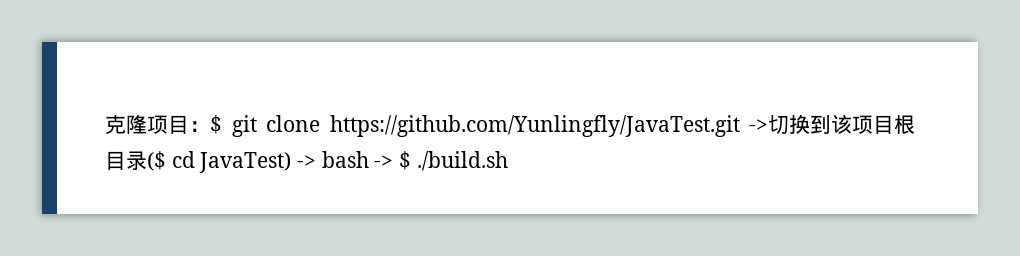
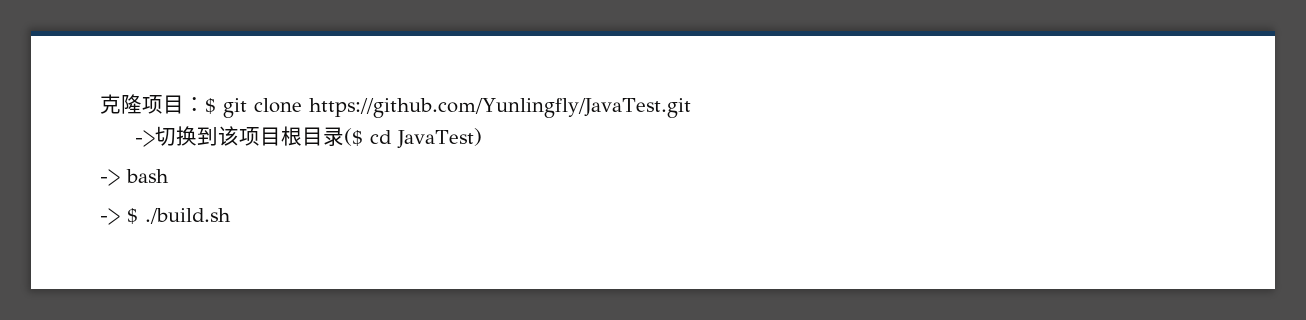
(740, 126) none -> (691, 108) //
(292, 162) none -> (483, 138) //
(369, 159) none -> (169, 176) //

